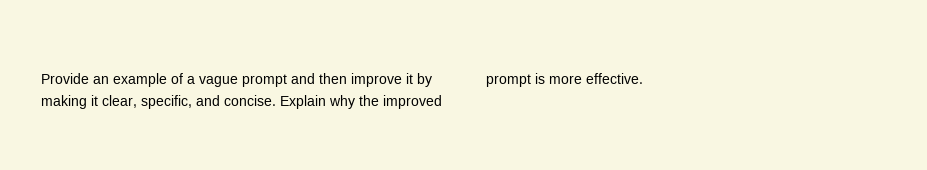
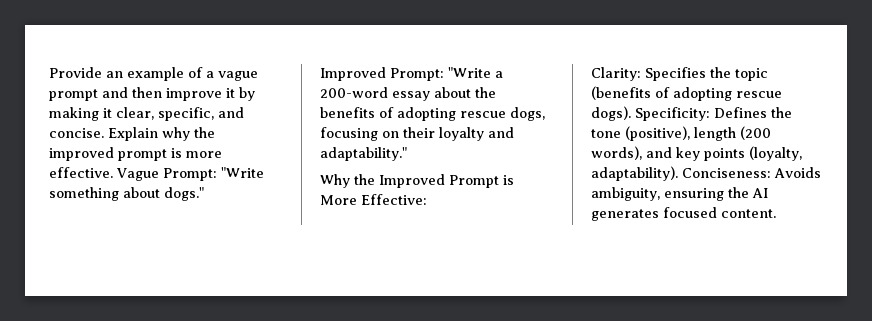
(643, 78) none -> [116,167,264,181] [49,187,204,201] [320,67,503,81] [320,87,496,101] [320,107,545,121] [320,127,514,141] [320,147,407,161] [320,174,514,188] [320,194,427,205] [591,67,768,81] [591,86,782,101] [591,106,792,121] [591,126,771,141] [591,146,802,161] [591,166,821,181] [591,187,768,201] [591,207,776,221] Vague Prompt: "Write something about dogs." // Improved Prompt: "Write a 200-word essay about the benefits of adopting rescue dogs, focusing on their loyalty and adaptability." // Why the Improved Prompt is More Effective: // Clarity: Specifies the topic (benefits of adopting rescue dogs). Specificity: Defines the tone (positive), length (200 words), and key points (loyalty, adaptability). Conciseness: Avoids ambiguity, ensuring the AI generates focused content.

